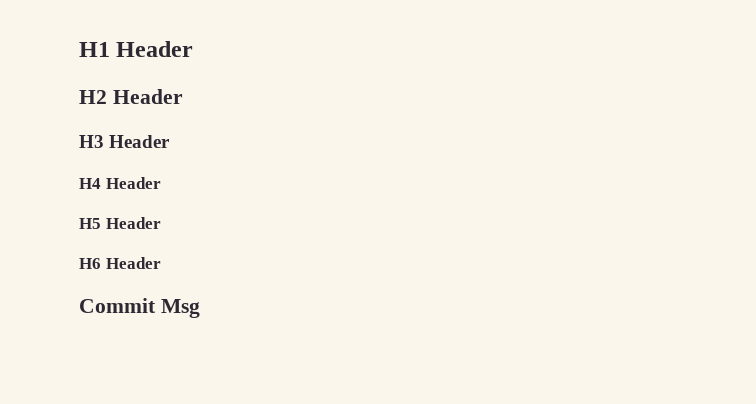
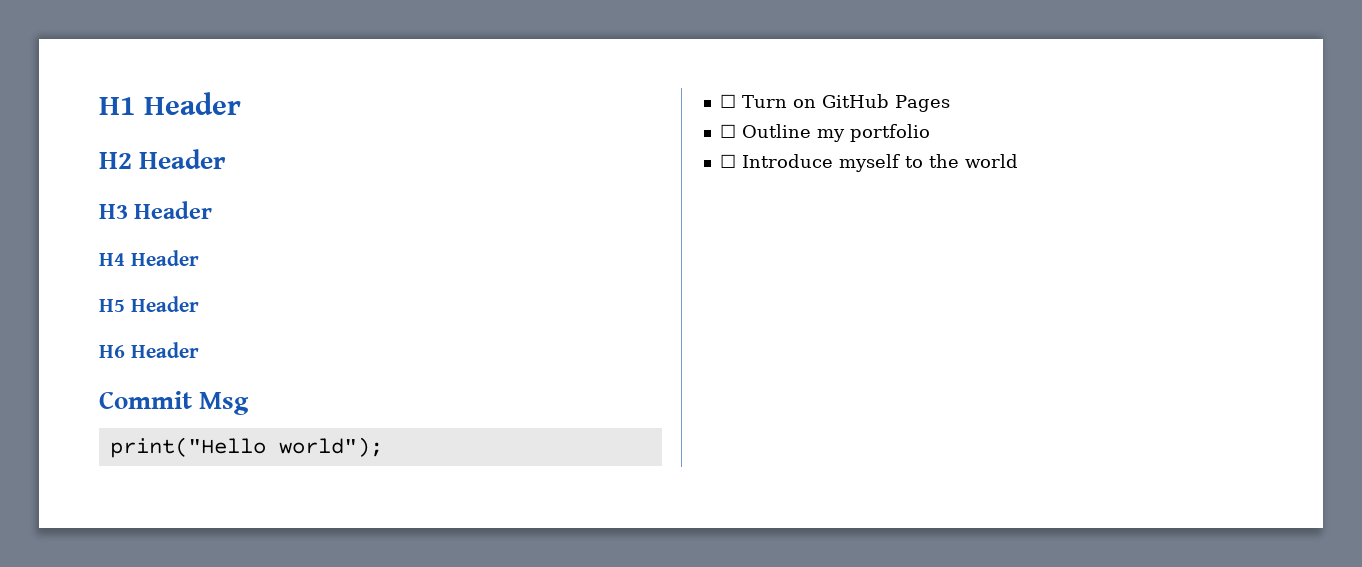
(200, 308) none -> [109,437,383,458] [719,94,950,112] [719,124,930,142] [719,154,1018,172] // print("Hello world"); // ☐ Turn on GitHub Pages // ☐ Outline my portfolio // ☐ Introduce myself to the world

